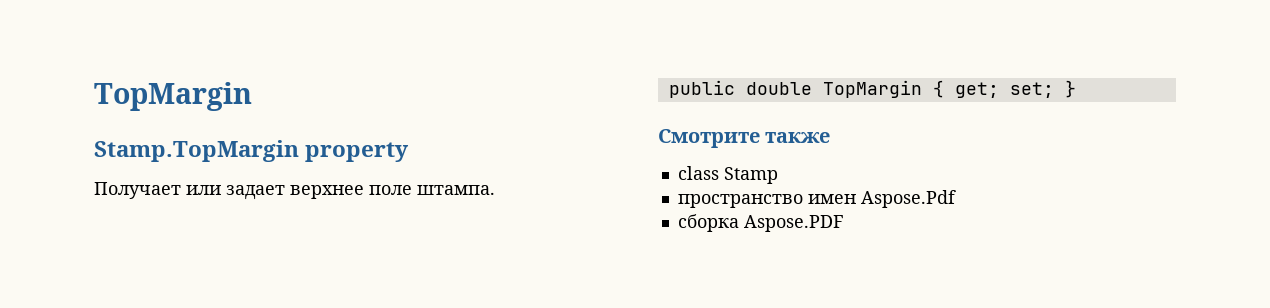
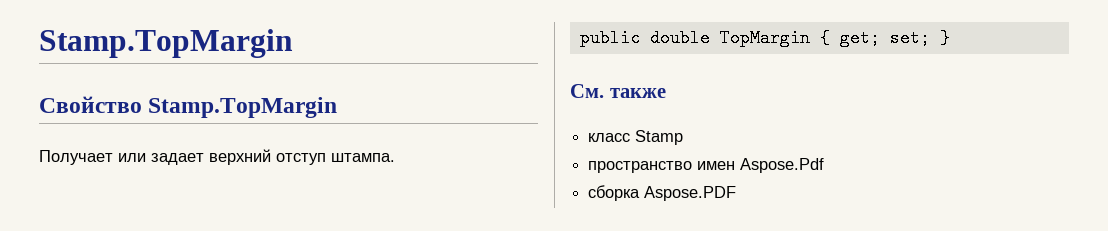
[94,82,252,111] [94,140,410,162] TopMargin // Stamp.TopMargin property -> [39,29,293,58] [39,96,338,118] Stamp.TopMargin // Свойство Stamp.TopMargin
[290,185,412,199] верхнее поле -> [209,149,326,165] верхний отступ
[658,129,760,148] Смотрите -> [570,84,604,98] См.
[677,166,719,180] class -> [588,133,631,142] класс

